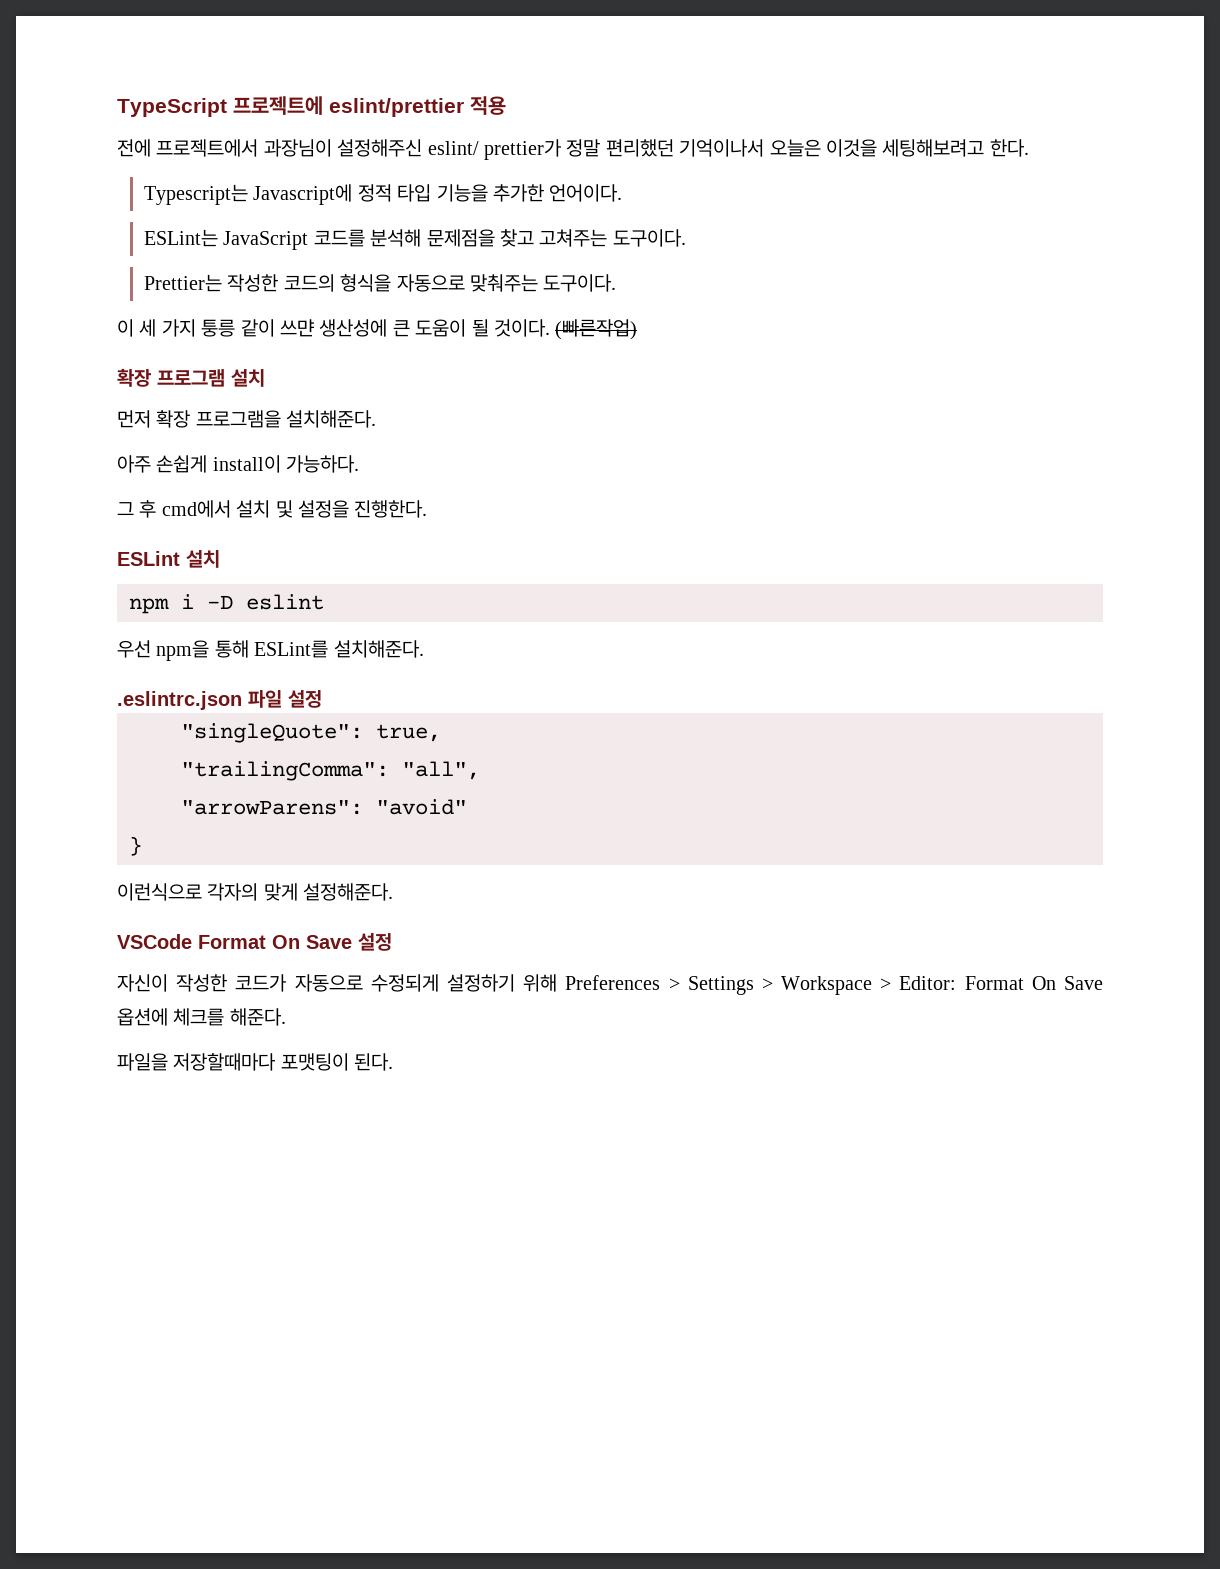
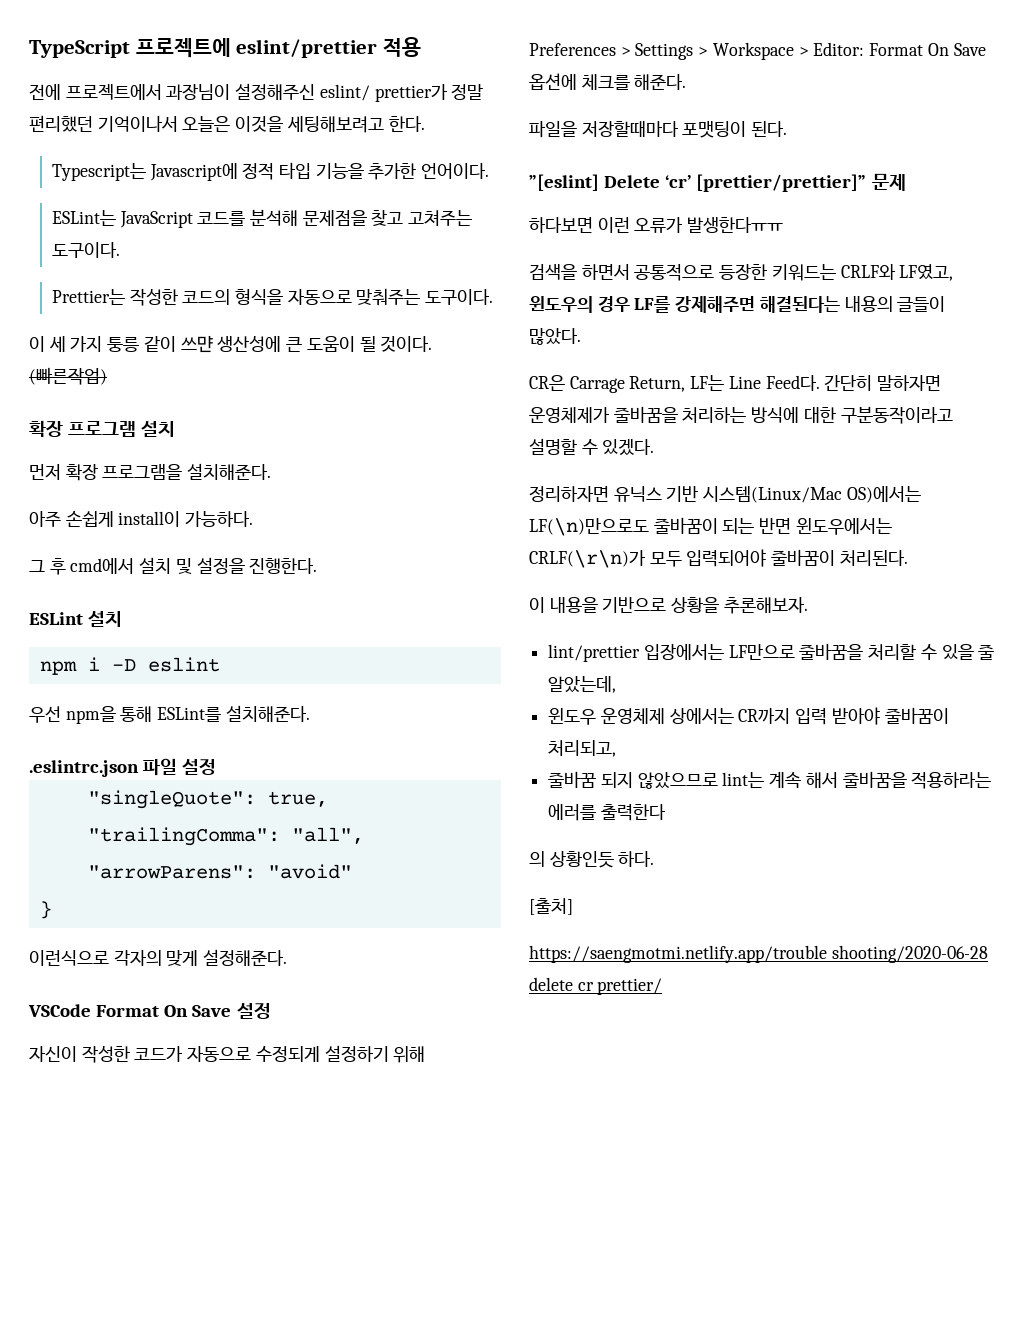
(394, 1062) none -> [529,173,906,192] [529,217,784,233] [529,264,954,281] [529,296,946,313] [529,328,581,345] [529,375,942,393] [529,406,953,424] [529,438,655,456] [529,486,921,503] [529,517,892,536] [529,549,908,568] [529,597,808,614] [548,643,995,662] [548,676,617,693] [548,707,949,725] [548,740,617,757] [548,771,992,789] [548,804,666,821] [529,851,655,868] [529,898,573,915] [529,945,988,963] [529,977,663,995] // ”[eslint] Delete ‘cr’ [prettier/prettier]” 문제 // 하다보면 이런 오류가 발생한다ㅠㅠ // 검색을 하면서 공통적으로 등장한 키워드는 CRLF와 LF였고, 윈도우의 경우 LF를 강제해주면 해결된다는 내용의 글들이 많았다. // CR은 Carrage Return, LF는 Line Feed다. 간단히 말하자면 운영체제가 줄바꿈을 처리하는 방식에 대한 구분동작이라고 설명할 수 있겠다. // 정리하자면 유닉스 기반 시스템(Linux/Mac OS)에서는 LF(\n)만으로도 줄바꿈이 되는 반면 윈도우에서는 CRLF(\r\n)가 모두 입력되어야 줄바꿈이 처리된다. // 이 내용을 기반으로 상황을 추론해보자. // lint/prettier 입장에서는 LF만으로 줄바꿈을 처리할 수 있을 줄 알았는데, // 윈도우 운영체제 상에서는 CR까지 입력 받아야 줄바꿈이 처리되고, // 줄바꿈 되지 않았으므로 lint는 계속 해서 줄바꿈을 적용하라는 에러를 출력한다 // 의 상황인듯 하다. // [출처] // https://saengmotmi.netlify.app/trouble shooting/2020-06-28 delete cr prettier/

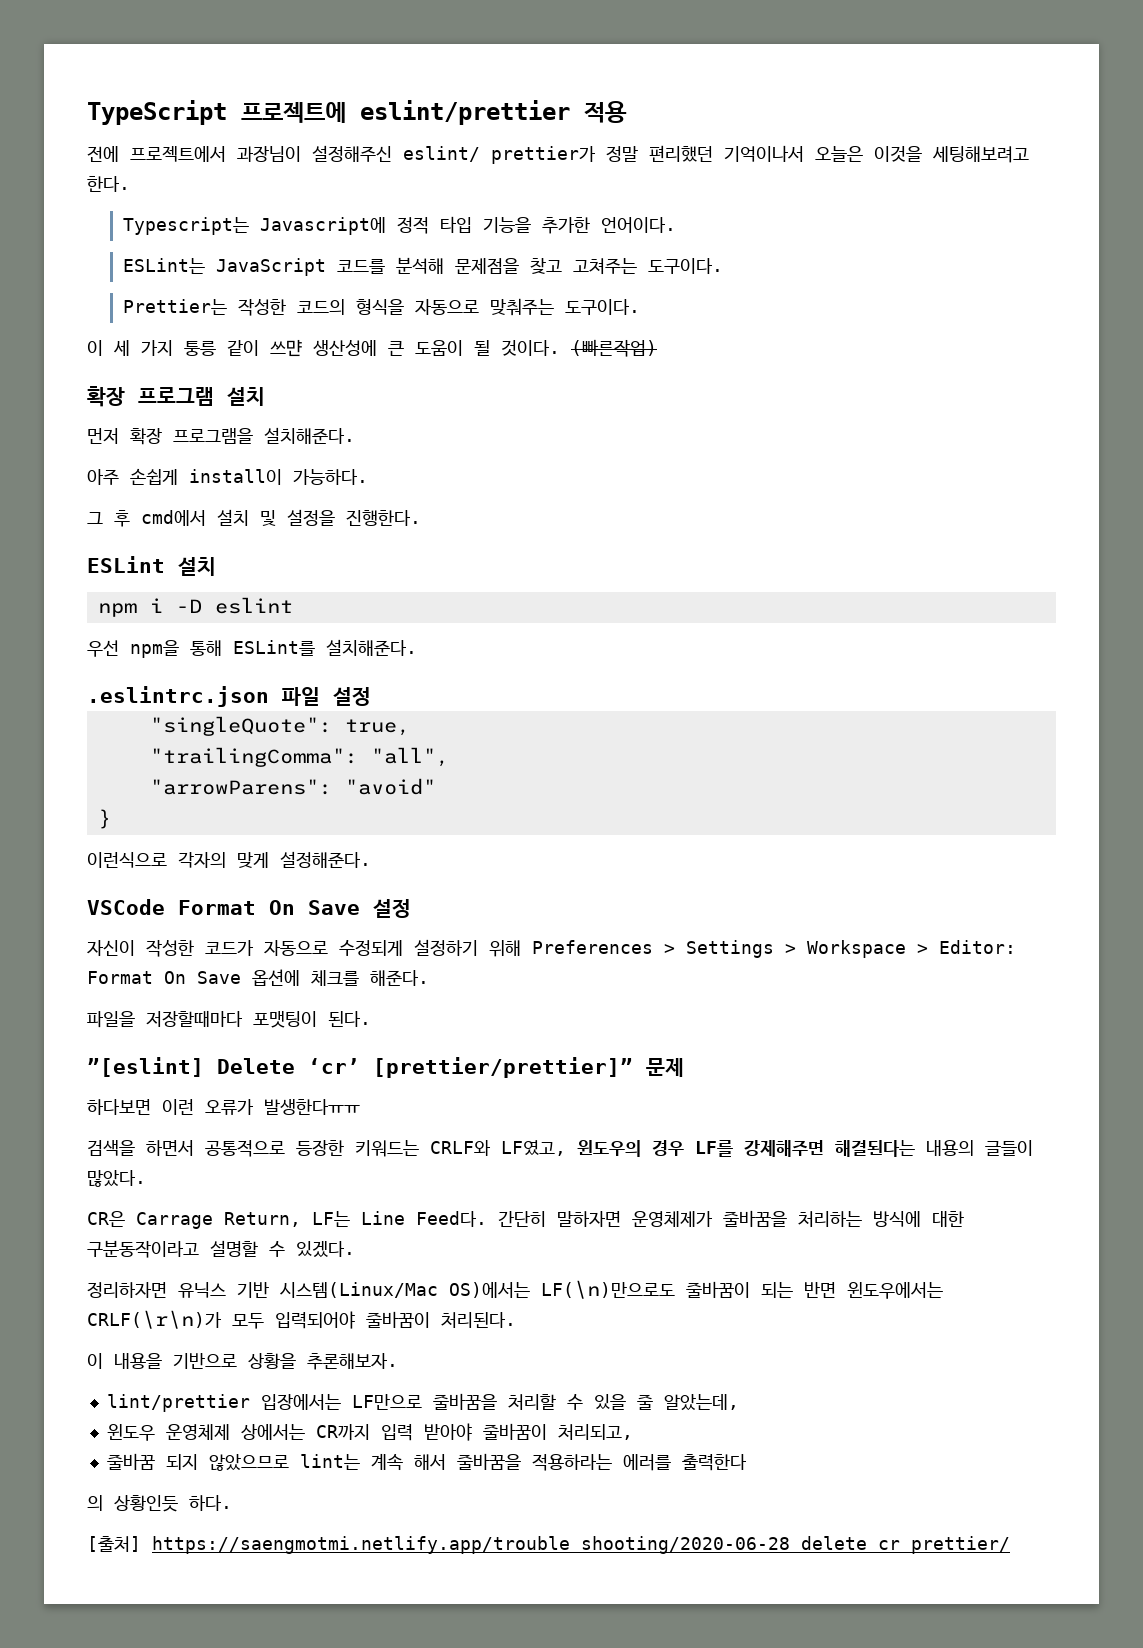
(573, 906) // -> (141, 1544) none

